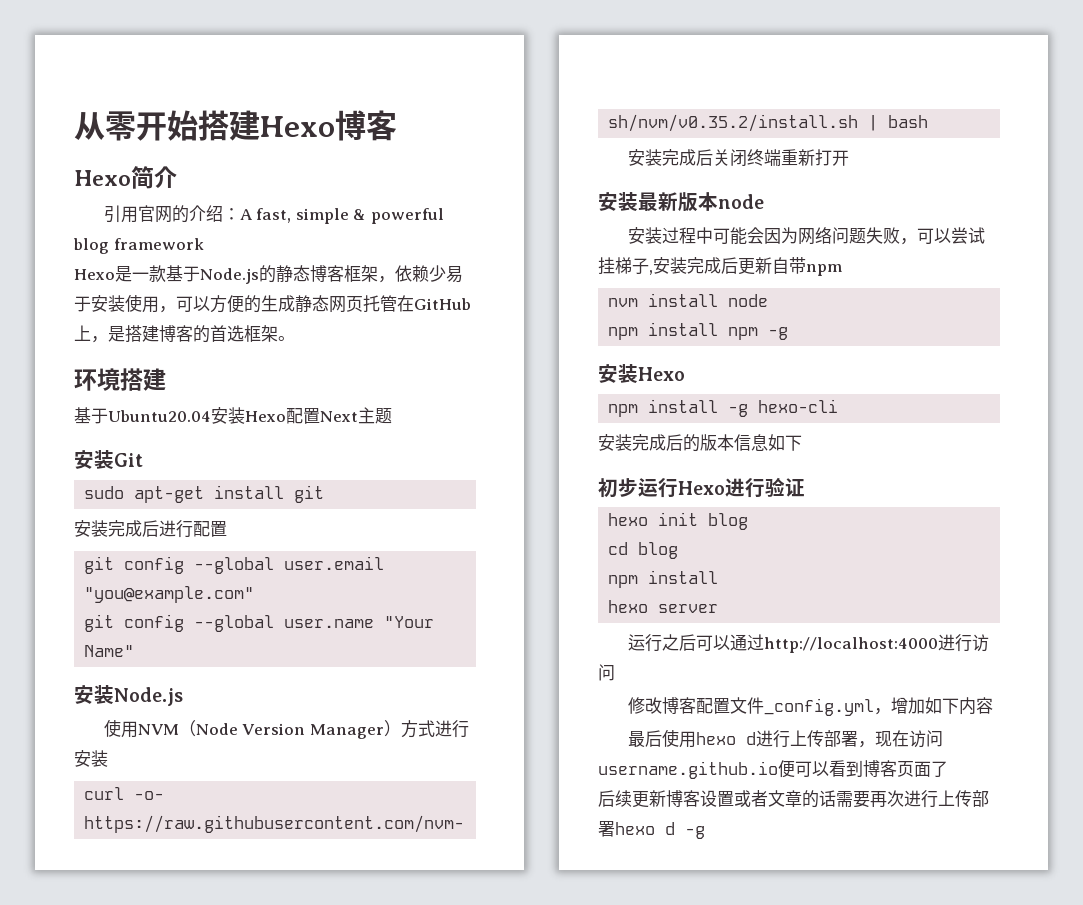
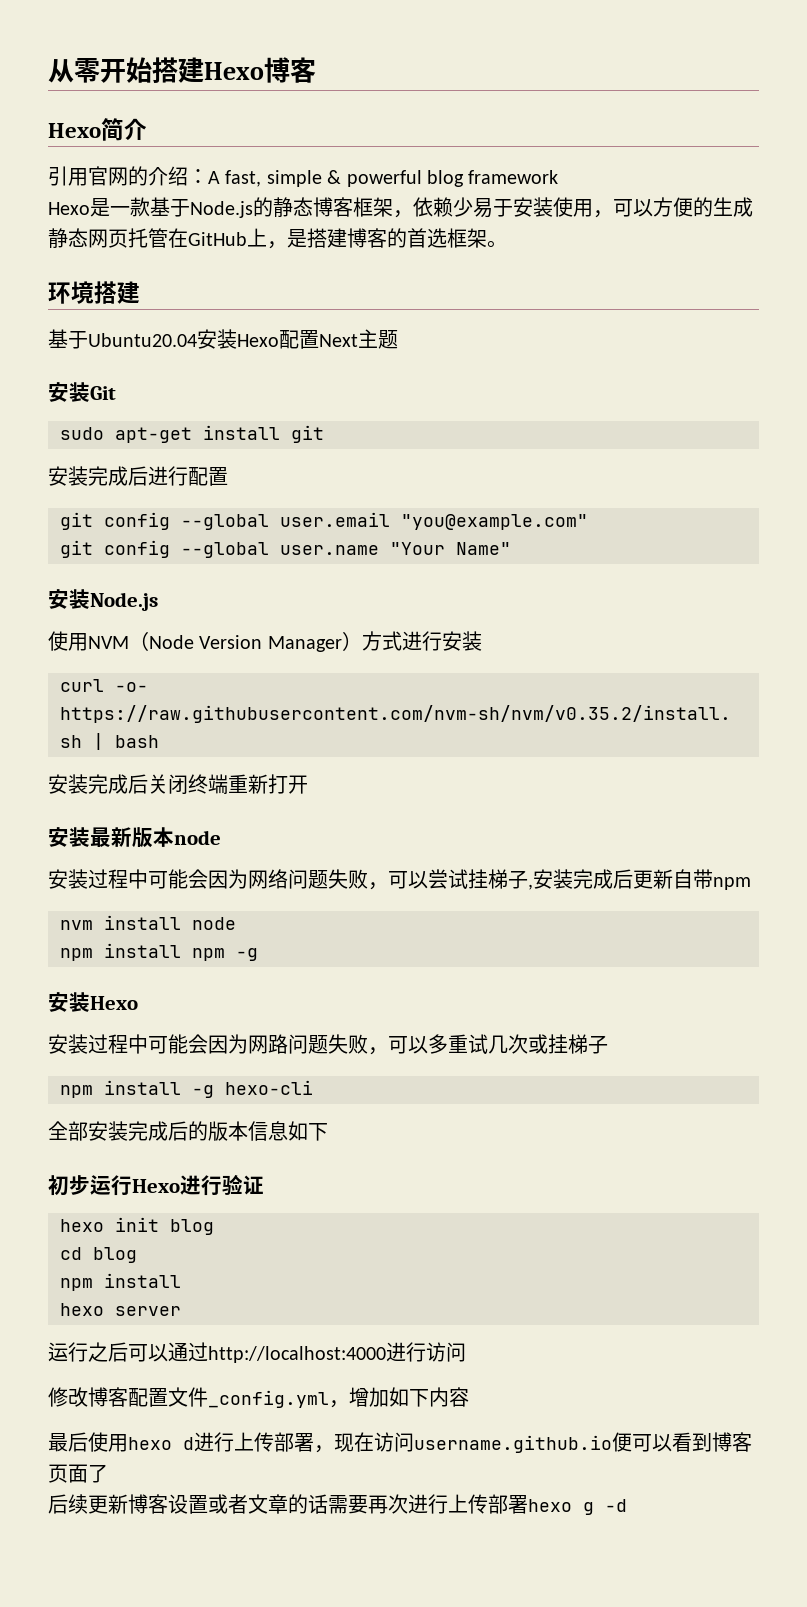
(685, 374) none -> [48,1034,608,1055] // 安装过程中可能会因为网路问题失败，可以多重试几次或挂梯子
(839, 406) none -> [48,1121,88,1141] 全部
[665,822,705,839] d -g -> [583,1499,627,1515] g -d

